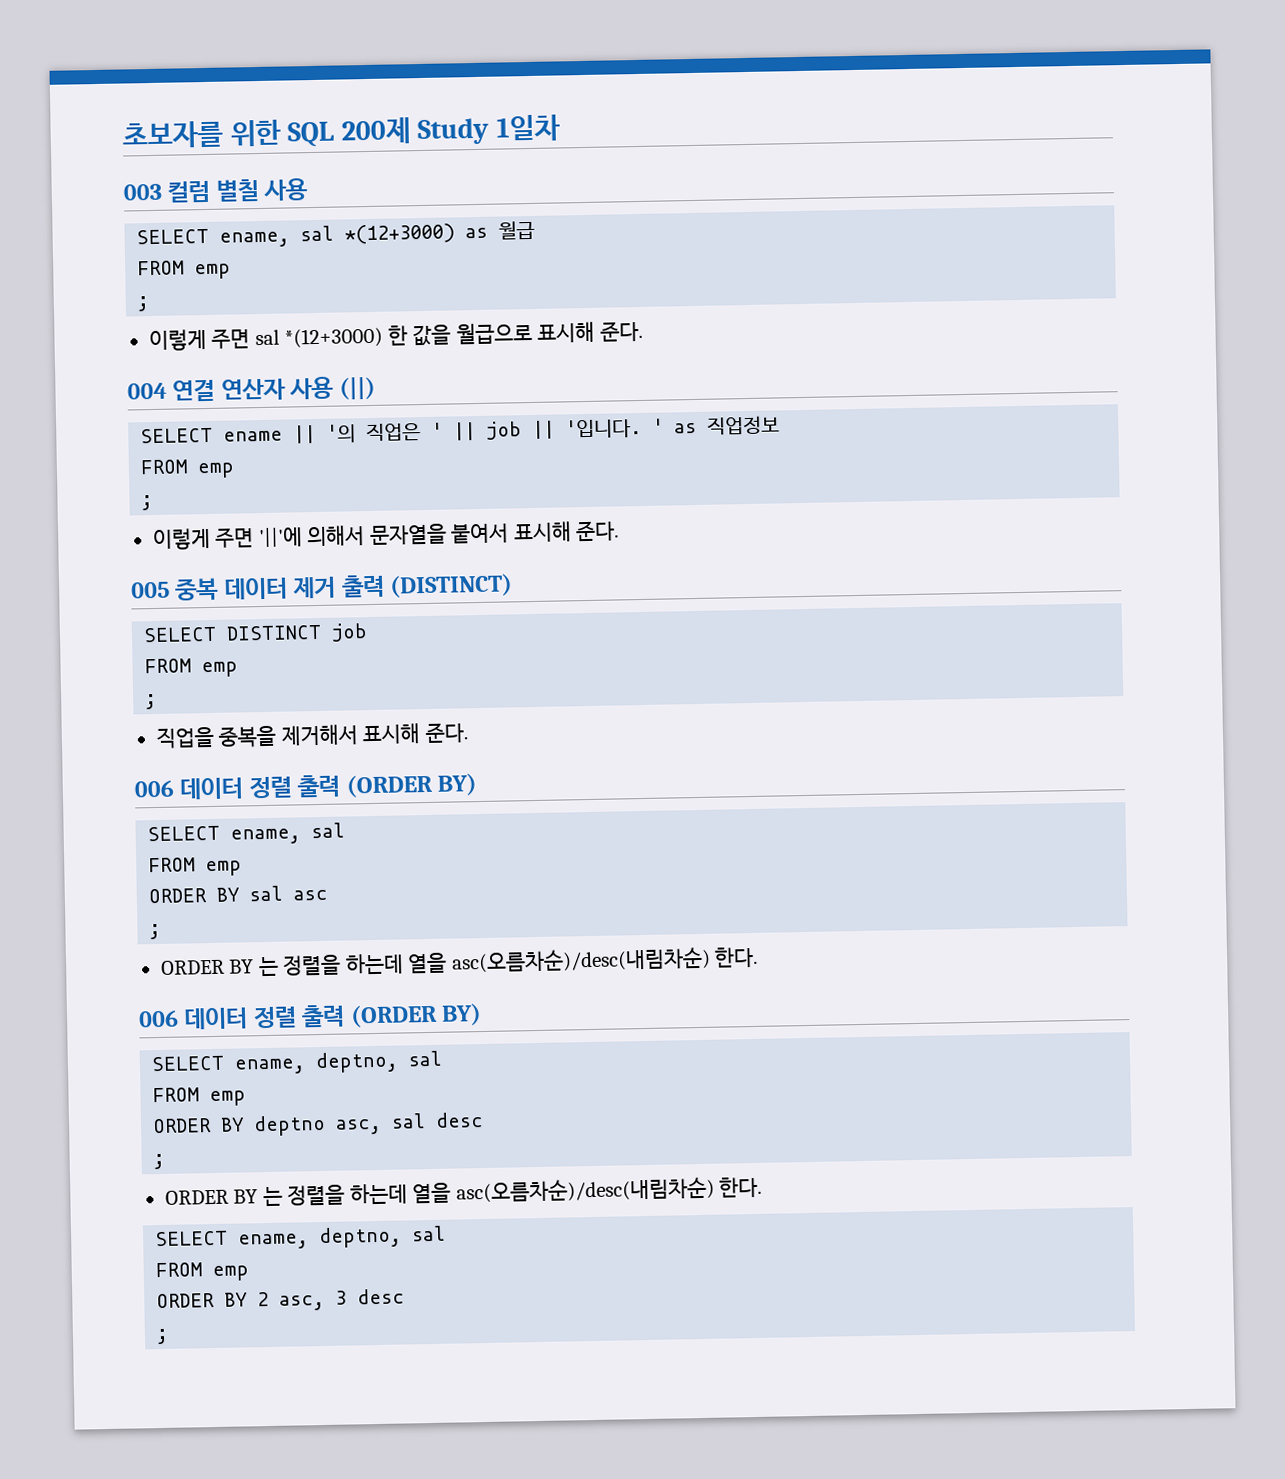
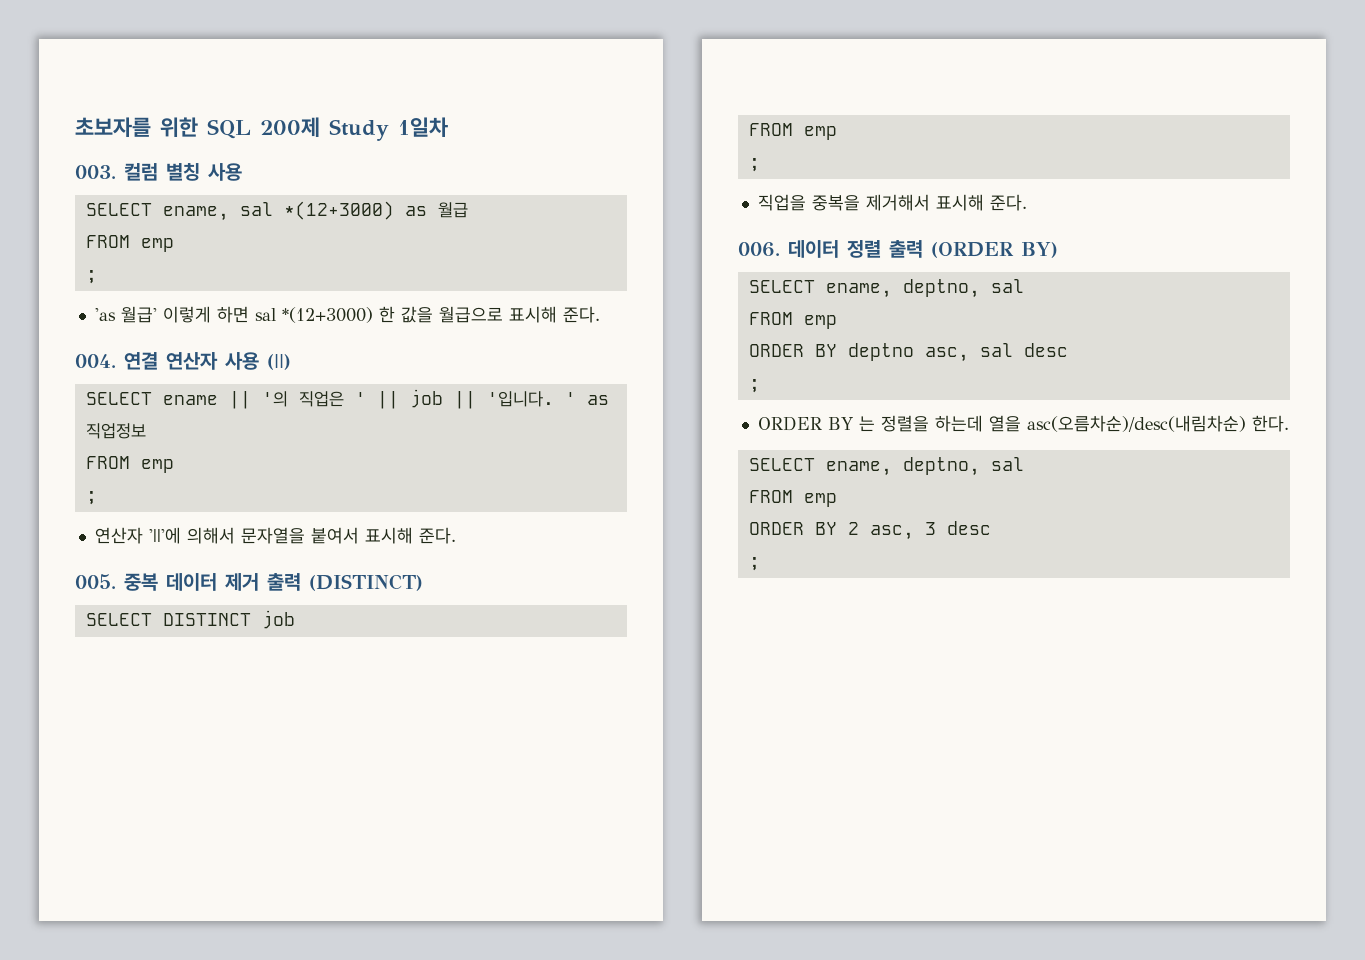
[123,179,259,203] 003 컬럼 별칠 -> [75,163,200,181] 003. 컬럼 별칭
[148,328,251,352] 이렇게 주면 -> [94,306,249,323] 'as 월급' 이렇게 하면
[127,382,167,400] 004 -> [75,354,116,368] 004.
[152,527,255,551] 이렇게 주면 -> [94,527,143,544] 연산자
[131,581,170,599] 005 -> [75,574,116,589] 005.
[134,773,478,800] [147,822,346,845] [148,857,243,877] [148,885,329,904] [149,923,162,940] [160,946,759,977] [138,1009,179,1028] 006 데이터 정렬 출력 (ORDER BY) // SELECT ename, sal // FROM emp // ORDER BY sal asc // ; // ORDER BY 는 정렬을 하는데 열을 asc(오름차순)/desc(내림차순) 한다. // 006 -> [738,242,780,257] 006.

